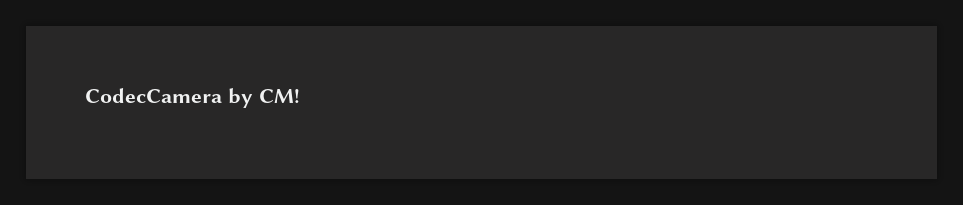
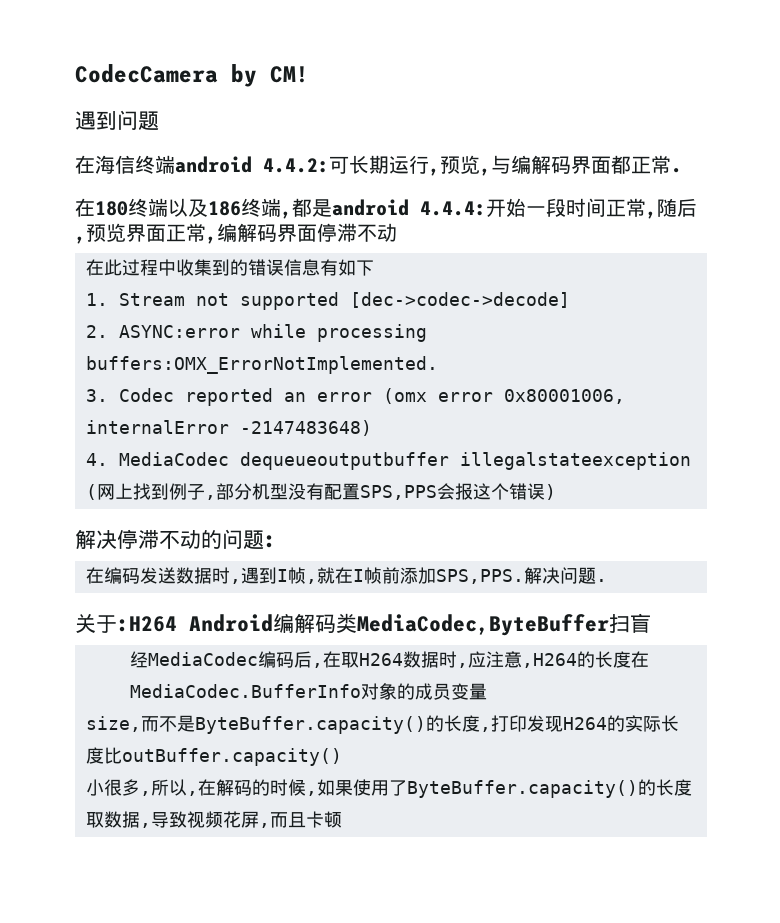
(300, 96) none -> [75,110,159,131] [75,155,682,176] [75,198,697,219] [75,223,397,244] [85,259,374,276] [85,292,570,310] [85,324,427,342] [85,356,438,374] [85,388,625,406] [85,420,372,436] [85,452,691,470] [85,483,556,500] [75,529,276,550] [85,567,607,584] [75,613,651,636] [129,651,649,668] [129,683,487,700] [85,715,679,734] [85,747,342,766] [85,779,692,798] [85,811,342,828] // 遇到问题 // 在海信终端android 4.4.2:可长期运行,预览,与编解码界面都正常. // 在180终端以及186终端,都是android 4.4.4:开始一段时间正常,随后,预览界面正常,编解码界面停滞不动 // 在此过程中收集到的错误信息有如下 // 1. Stream not supported [dec->codec->decode] // 2. ASYNC:error while processing buffers:OMX_ErrorNotImplemented. // 3. Codec reported an error (omx error 0x80001006, internalError -2147483648) // 4. MediaCodec dequeueoutputbuffer illegalstateexception (网上找到例子,部分机型没有配置SPS,PPS会报这个错误) // 解决停滞不动的问题: // 在编码发送数据时,遇到I帧,就在I帧前添加SPS,PPS.解决问题. // 关于:H264 Android编解码类MediaCodec,ByteBuffer扫盲 // 经MediaCodec编码后,在取H264数据时,应注意,H264的长度在MediaCodec.BufferInfo对象的成员变量 // size,而不是ByteBuffer.capacity()的长度,打印发现H264的实际长度比outBuffer.capacity() // 小很多,所以,在解码的时候,如果使用了ByteBuffer.capacity()的长度取数据,导致视频花屏,而且卡顿

